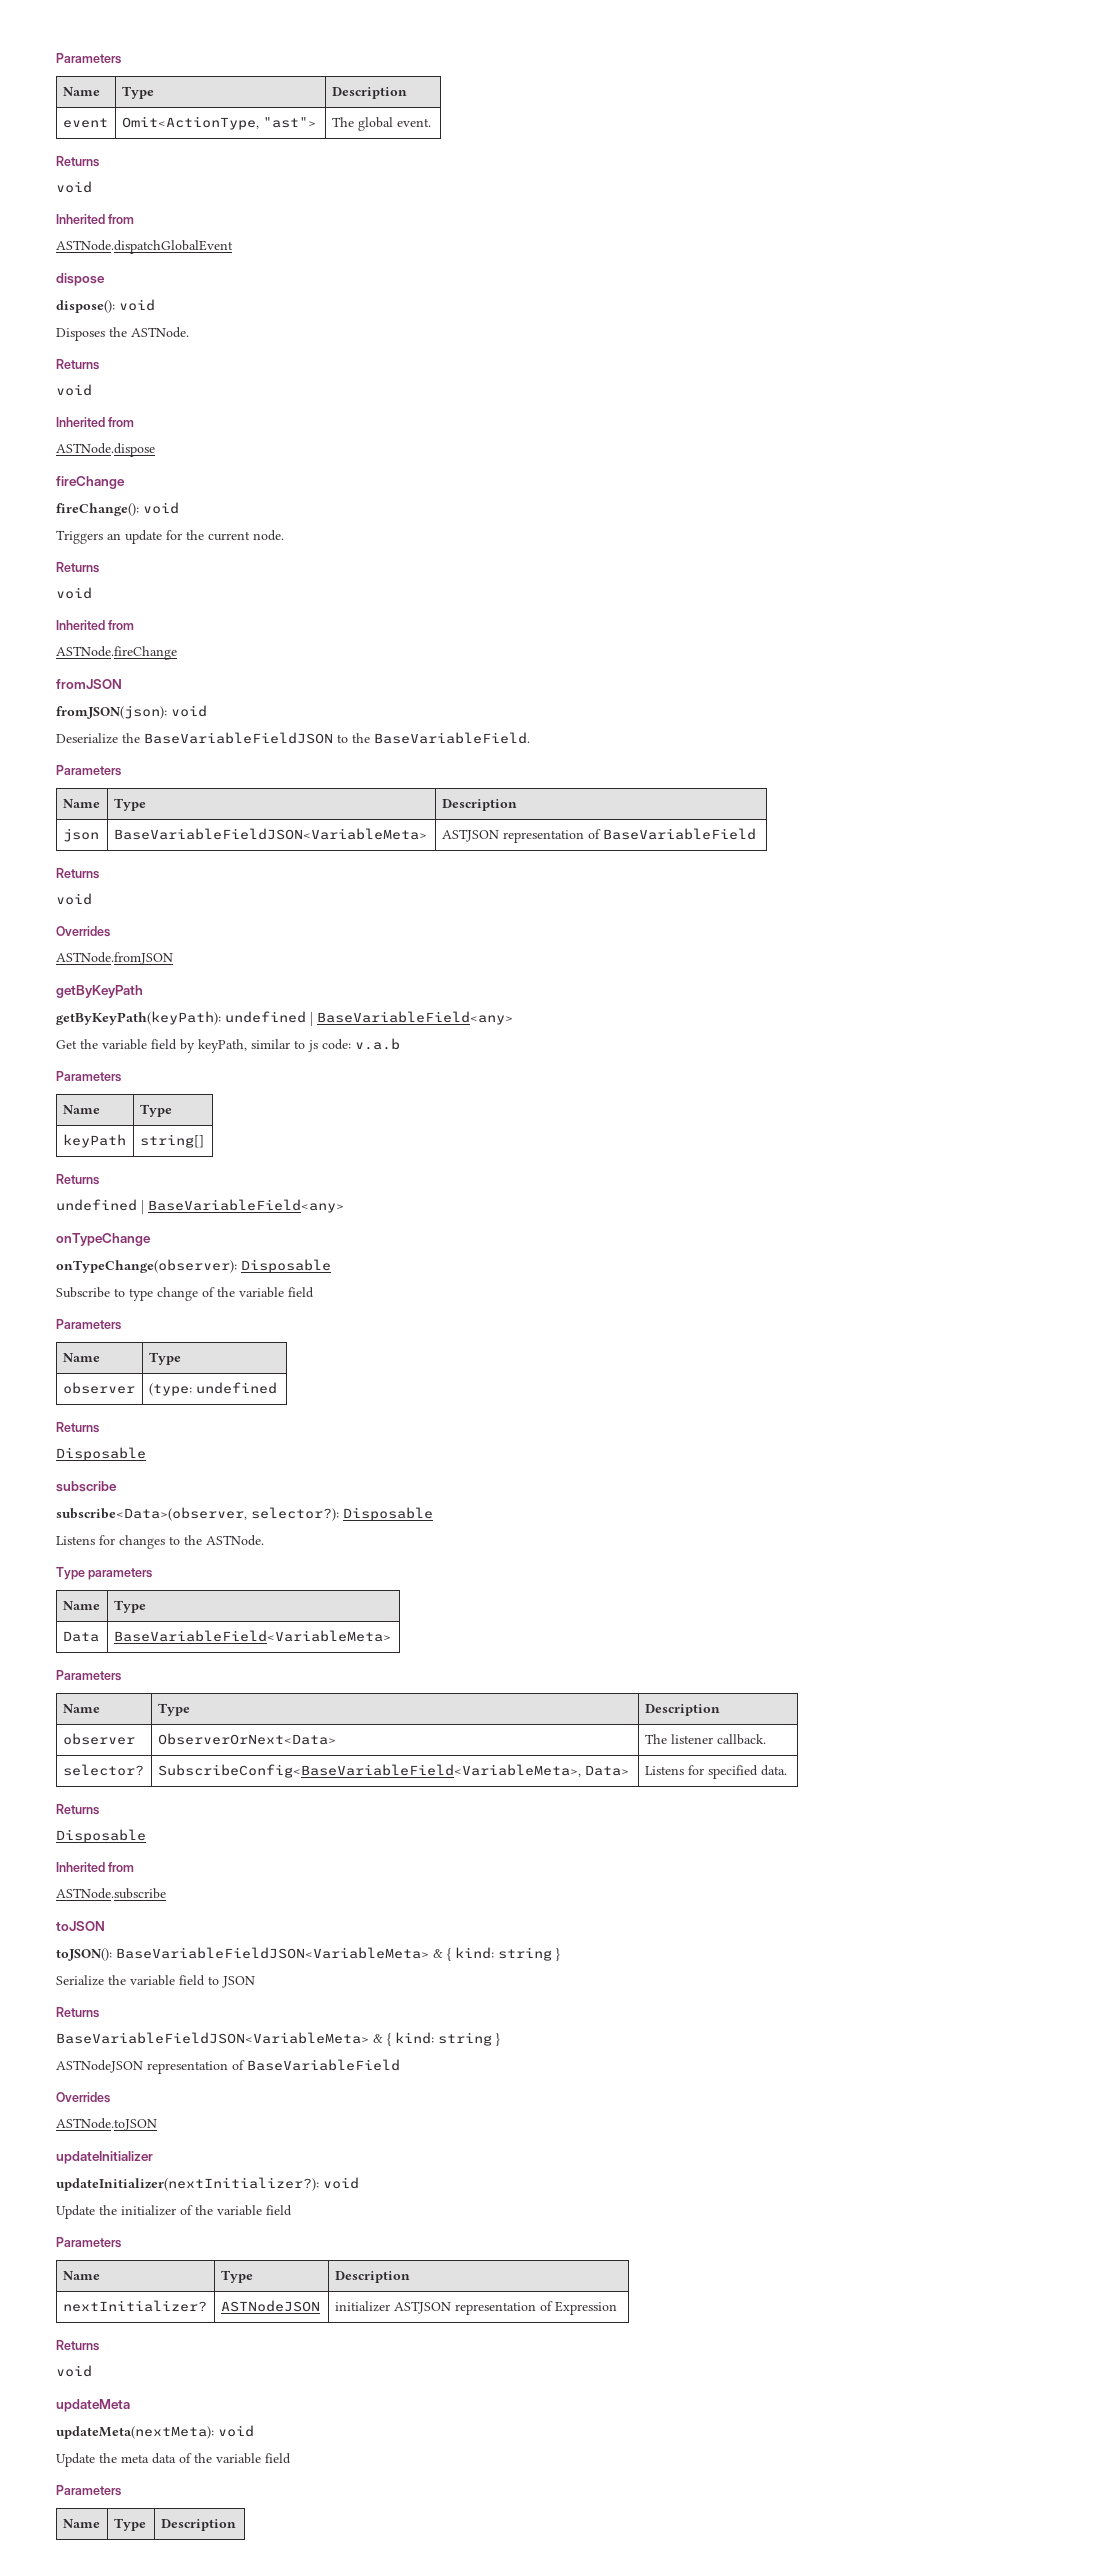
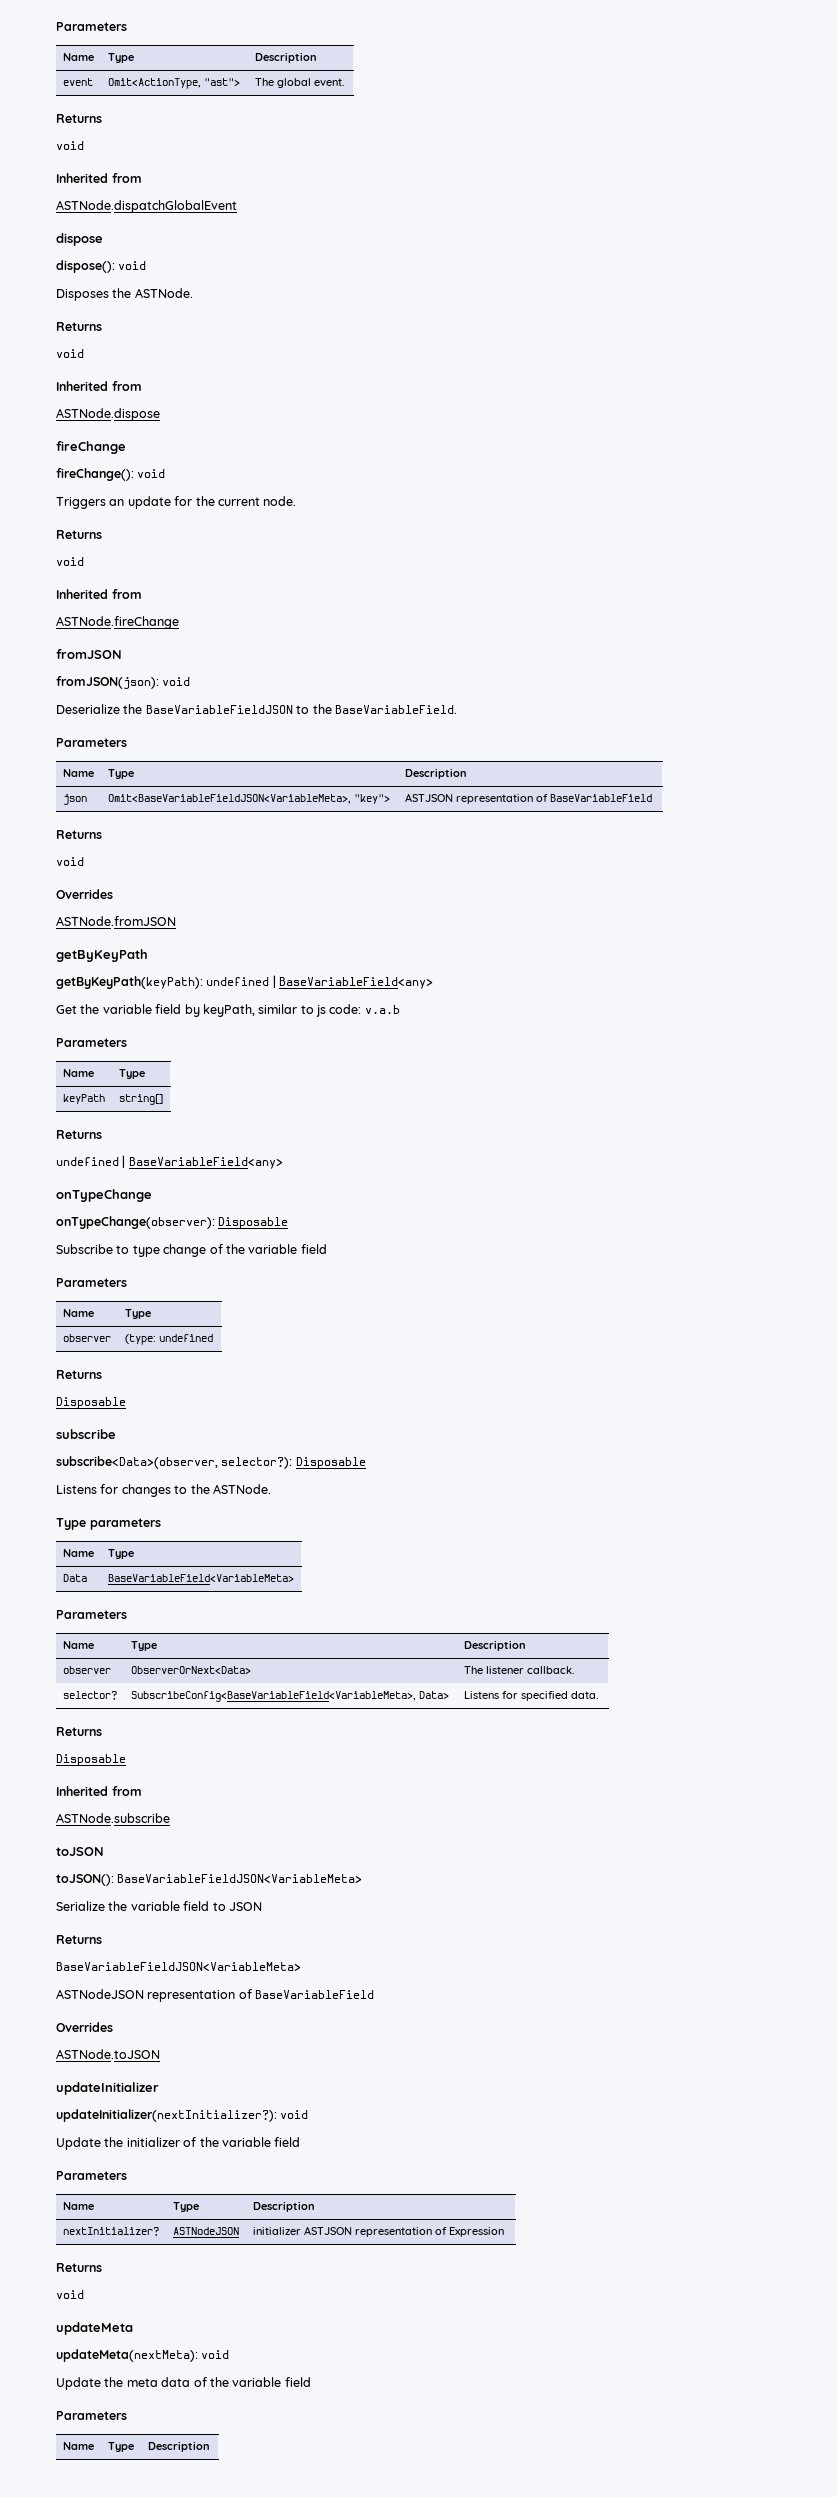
[113,828,427,840] BaseVariableFieldJSON<VariableMeta> -> [107,794,390,804] Omit<BaseVariableFieldJSON<VariableMeta>, "key">
[433,1947,560,1961] & { kind: string } -> (363, 1878) none
[373,2032,500,2046] & { kind: string } -> (301, 1966) none

